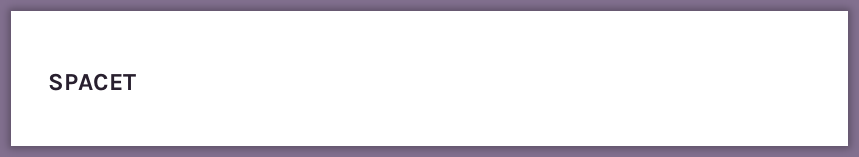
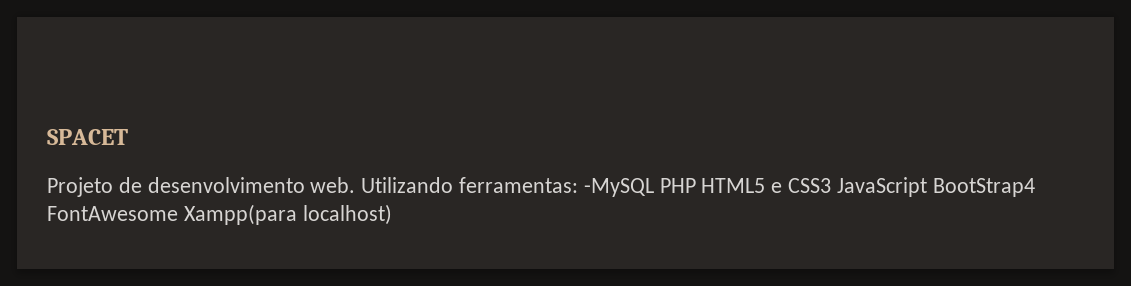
(136, 82) none -> [47,177,1035,197] [47,204,392,225] // Projeto de desenvolvimento web. Utilizando ferramentas: -MySQL PHP HTML5 e CSS3 JavaScript BootStrap4 FontAwesome Xampp(para localhost)

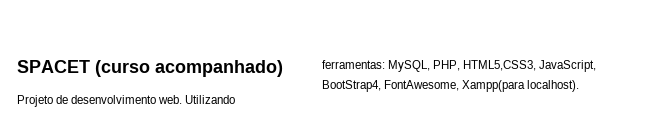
(128, 137) none -> [95,60,283,77] (curso acompanhado)
[583,177,1035,197] [47,204,392,225] -MySQL PHP HTML5 e CSS3 JavaScript BootStrap4 FontAwesome Xampp(para localhost) -> [388,60,597,72] [322,80,580,92] MySQL, PHP, HTML5,CSS3, JavaScript, BootStrap4, FontAwesome, Xampp(para localhost).

